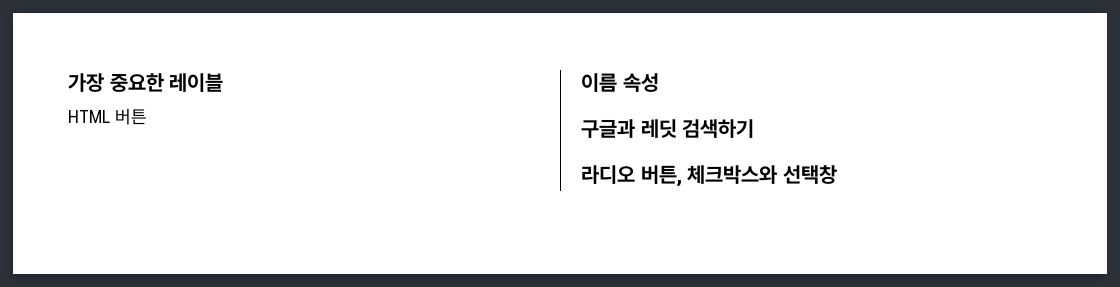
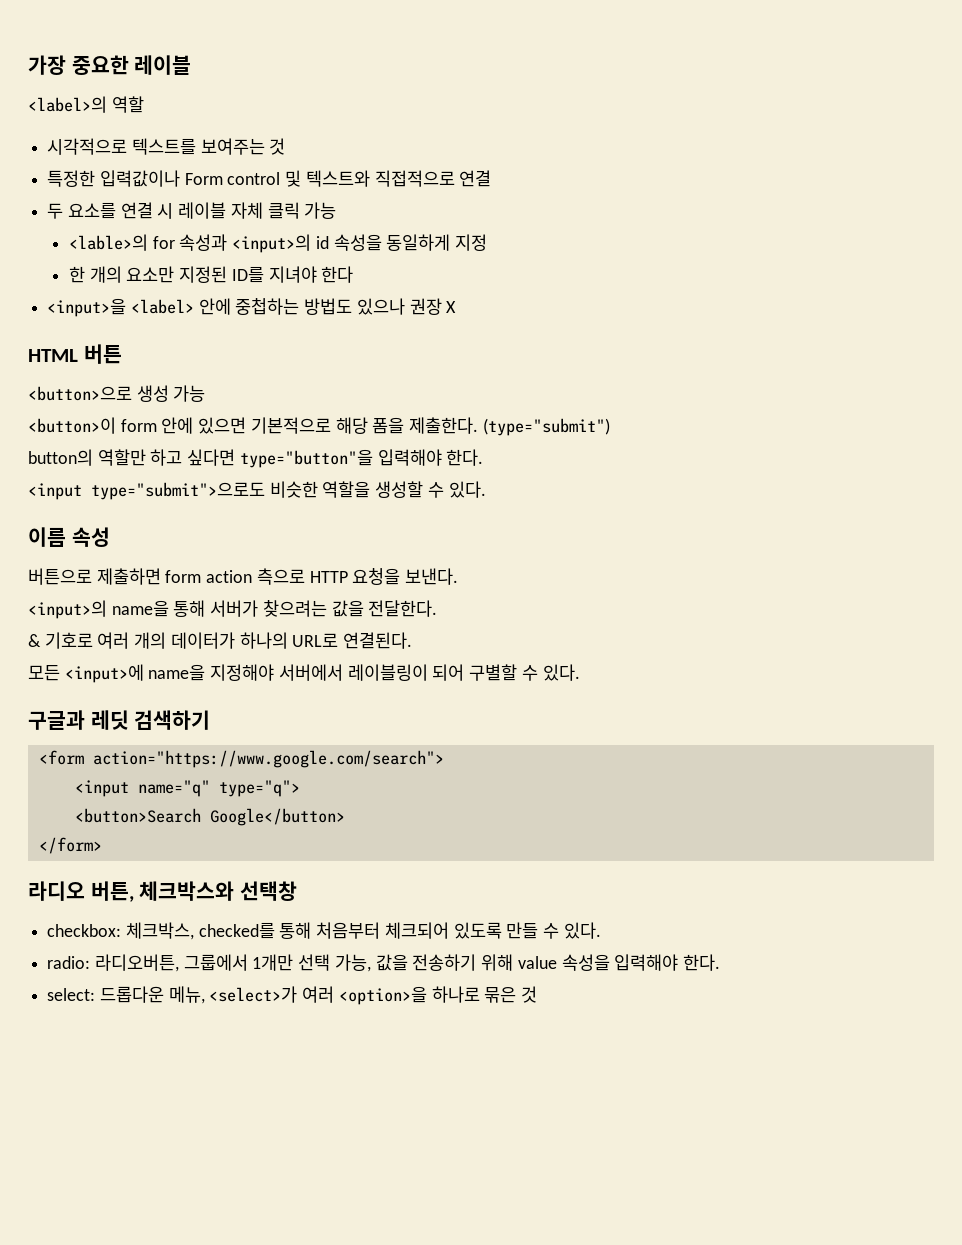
[68,108,147,125] [581,73,659,92] [581,119,755,138] [581,165,838,187] HTML 버튼 // 이름 속성 // 구글과 레딧 검색하기 // 라디오 버튼, 체크박스와 선택창 -> [28,96,144,113] [47,138,286,155] [47,170,492,187] [47,202,337,219] [69,234,488,253] [69,266,354,283] [47,298,457,317] [28,344,122,364] [28,385,206,402] [28,417,610,436] [28,449,484,468] [28,481,486,500] [28,527,110,547] [28,568,459,585] [28,600,438,619] [28,632,413,649] [28,664,580,683] [28,710,211,730] [38,750,444,768] [74,780,300,797] [74,808,345,826] [38,837,102,854] [28,881,297,902] [47,922,601,940] [47,954,720,972] [47,986,538,1005] <label>의 역할 // 시각적으로 텍스트를 보여주는 것 // 특정한 입력값이나 Form control 및 텍스트와 직접적으로 연결 // 두 요소를 연결 시 레이블 자체 클릭 가능 // <lable>의 for 속성과 <input>의 id 속성을 동일하게 지정 // 한 개의 요소만 지정된 ID를 지녀야 한다 // <input>을 <label> 안에 중첩하는 방법도 있으나 권장 X // HTML 버튼 // <button>으로 생성 가능 // <button>이 form 안에 있으면 기본적으로 해당 폼을 제출한다. (type="submit") // button의 역할만 하고 싶다면 type="button"을 입력해야 한다. // <input type="submit">으로도 비슷한 역할을 생성할 수 있다. // 이름 속성 // 버튼으로 제출하면 form action 측으로 HTTP 요청을 보낸다. // <input>의 name을 통해 서버가 찾으려는 값을 전달한다. // & 기호로 여러 개의 데이터가 하나의 URL로 연결된다. // 모든 <input>에 name을 지정해야 서버에서 레이블링이 되어 구별할 수 있다. // 구글과 레딧 검색하기 // <form action="https://www.google.com/search"> // <input name="q" type="q"> // <button>Search Google</button> // </form> // 라디오 버튼, 체크박스와 선택창 // checkbox: 체크박스, checked를 통해 처음부터 체크되어 있도록 만들 수 있다. // radio: 라디오버튼, 그룹에서 1개만 선택 가능, 값을 전송하기 위해 value 속성을 입력해야 한다. // select: 드롭다운 메뉴, <select>가 여러 <option>을 하나로 묶은 것

